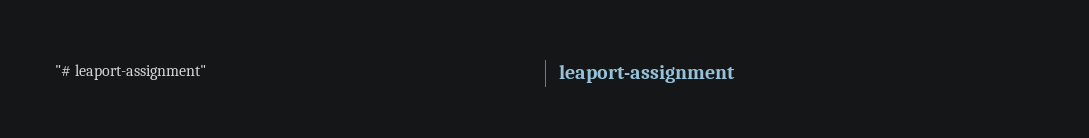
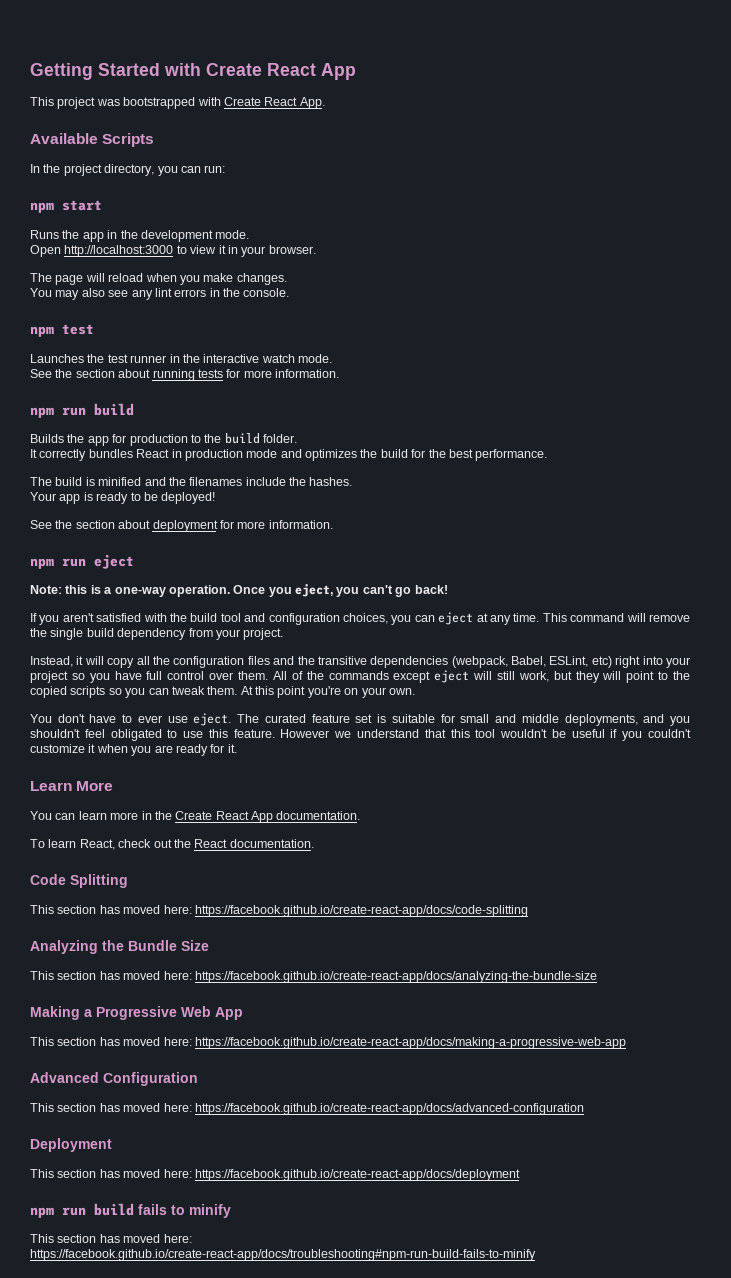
[55,64,207,80] [559,64,735,83] "# leaport-assignment" // leaport-assignment -> [30,63,356,80] [30,97,325,109] [30,133,155,147] [30,164,226,176] [30,200,102,213] [30,230,250,242] [30,245,316,257] [30,273,287,285] [30,288,290,300] [30,324,94,337] [30,354,332,363] [30,369,339,381] [30,403,134,418] [30,433,297,446] [30,449,548,461] [30,477,353,486] [30,492,216,504] [30,520,333,532] [30,554,134,569] [30,584,448,597] [30,612,690,625] [30,628,284,640] [30,656,691,668] [30,670,691,683] [30,686,415,698] [30,713,690,726] [30,729,692,741] [30,744,237,756] [30,781,114,791] [30,811,361,823] [30,839,314,850] [30,874,128,888] [30,905,528,917] [30,940,209,954] [30,971,597,983] [30,1006,243,1020] [30,1037,626,1049] [30,1072,198,1086] [30,1103,584,1115] [30,1138,112,1152] [30,1169,520,1181] [30,1203,231,1218] [30,1234,192,1243] [30,1249,536,1261] Getting Started with Create React App // This project was bootstrapped with Create React App. // Available Scripts // In the project directory, you can run: // npm start // Runs the app in the development mode. // Open http://localhost:3000 to view it in your browser. // The page will reload when you make changes. // You may also see any lint errors in the console. // npm test // Launches the test runner in the interactive watch mode. // See the section about running tests for more information. // npm run build // Builds the app for production to the build folder. // It correctly bundles React in production mode and optimizes the build for the best performance. // The build is minified and the filenames include the hashes. // Your app is ready to be deployed! // See the section about deployment for more information. // npm run eject // Note: this is a one-way operation. Once you eject, you can't go back! // If you aren't satisfied with the build tool and configuration choices, you can eject at any time. This command will remove the single build dependency from your project. // Instead, it will copy all the configuration files and the transitive dependencies (webpack, Babel, ESLint, etc) right into your project so you have full control over them. All of the commands except eject will still work, but they will point to the copied scripts so you can tweak them. At this point you're on your own. // You don't have to ever use eject. The curated feature set is suitable for small and middle deployments, and you shouldn't feel obligated to use this feature. However we understand that this tool wouldn't be useful if you couldn't customize it when you are ready for it. // Learn More // You can learn more in the Create React App documentation. // To learn React, check out the React documentation. // Code Splitting // This section has moved here: https://facebook.github.io/create-react-app/docs/code-splitting // Analyzing the Bundle Size // This section has moved here: https://facebook.github.io/create-react-app/docs/analyzing-the-bundle-size // Making a Progressive Web App // This section has moved here: https://facebook.github.io/create-react-app/docs/making-a-progressive-web-app // Advanced Configuration // This section has moved here: https://facebook.github.io/create-react-app/docs/advanced-configuration // Deployment // This section has moved here: https://facebook.github.io/create-react-app/docs/deployment // npm run build fails to minify // This section has moved here: https://facebook.github.io/create-react-app/docs/troubleshooting#npm-run-build-fails-to-minify

